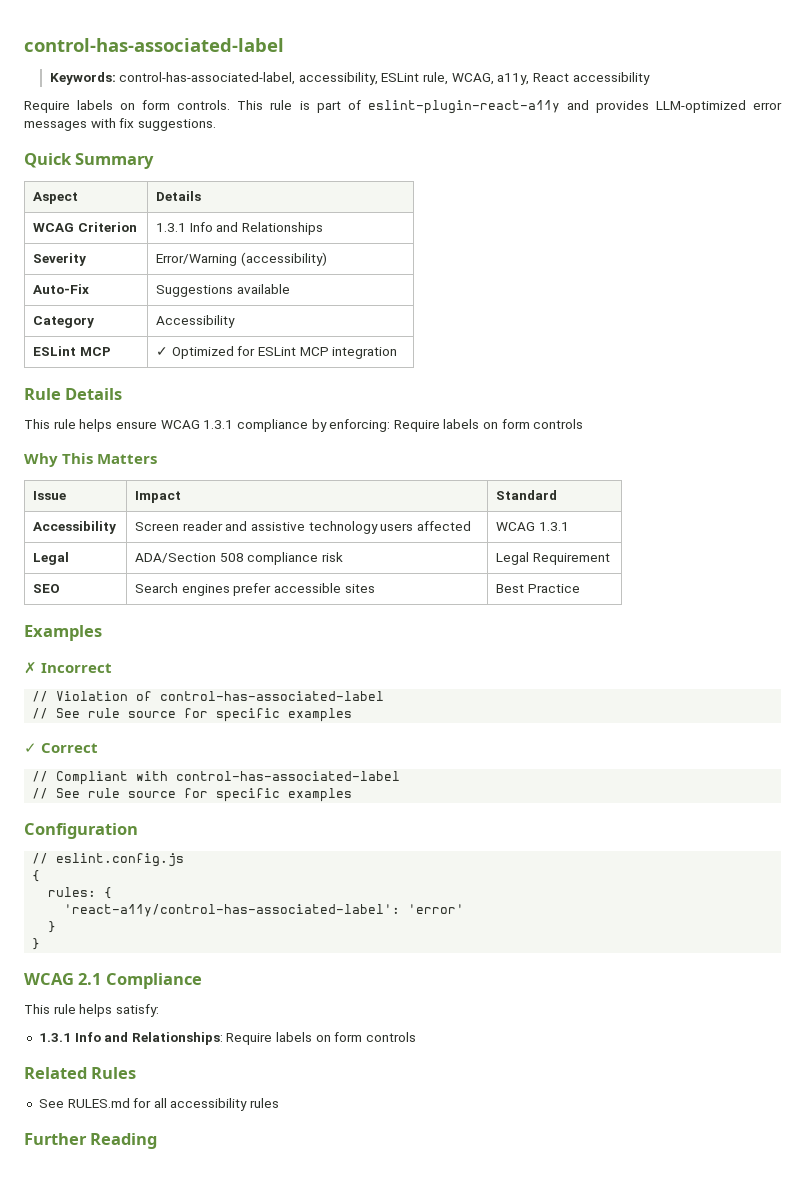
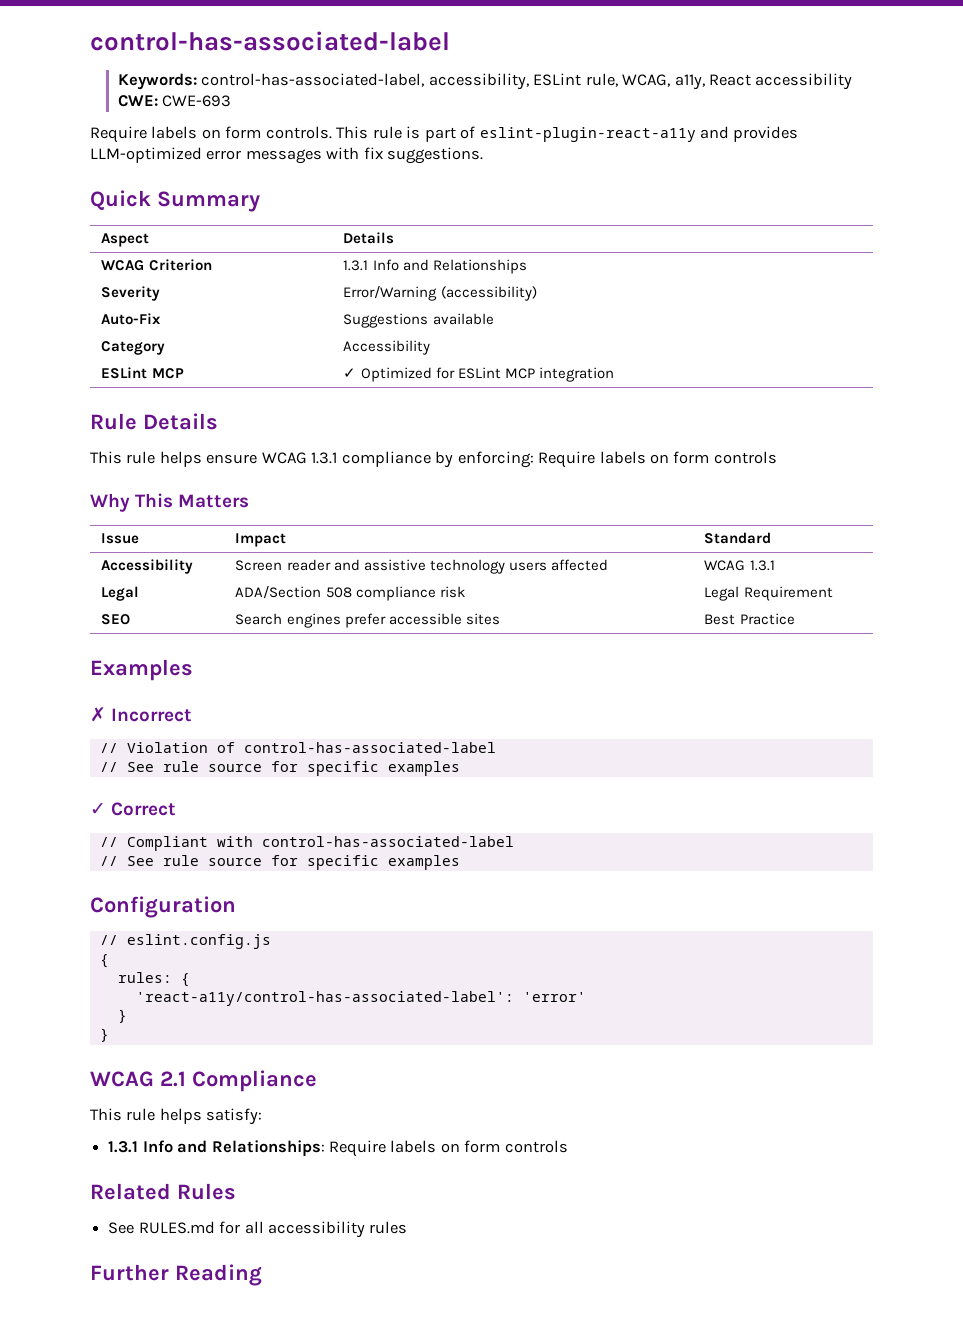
(650, 78) none -> [117,95,232,107] CWE: CWE-693

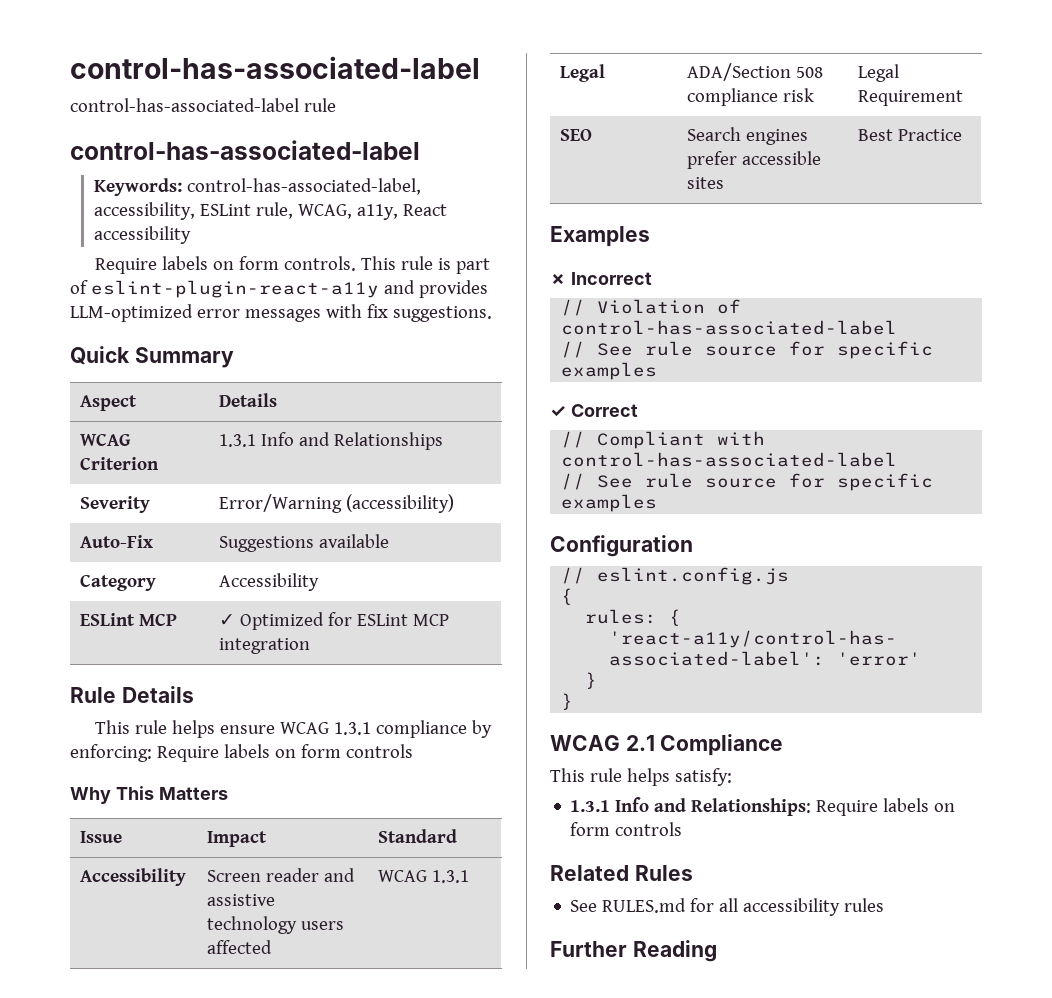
[90,31,450,51] control-has-associated-label -> [70,56,480,79] [70,98,336,112] [70,140,420,160] control-has-associated-label // control-has-associated-label rule // control-has-associated-label
[117,95,232,107] CWE: CWE-693 -> (192, 235) none

